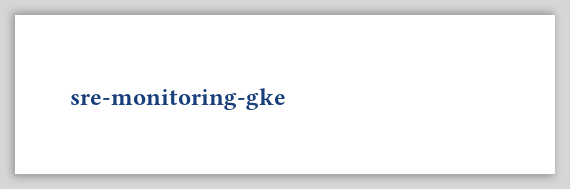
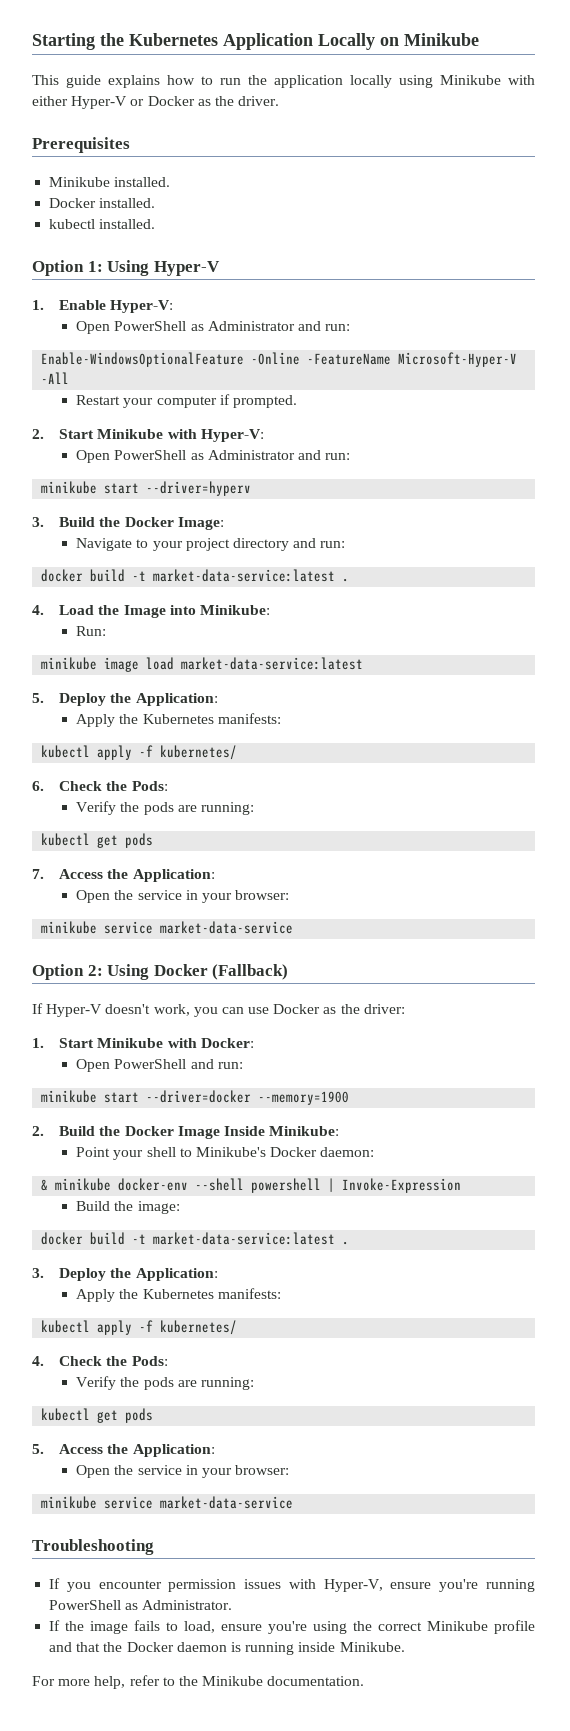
[70,88,286,110] sre-monitoring-gke -> [32,33,479,50] [32,75,535,88] [32,96,280,109] [32,137,130,153] [49,177,171,187] [49,198,156,208] [49,219,156,229] [32,260,220,276] [32,300,174,313] [76,321,351,334] [41,352,518,367] [41,372,70,384] [76,394,297,408] [32,429,264,442] [76,450,351,463] [41,481,252,496] [32,517,224,530] [76,538,346,551] [41,569,350,582] [32,605,270,618] [76,626,107,636] [41,657,364,672] [32,693,218,706] [76,713,281,727] [41,745,238,760] [32,781,168,791] [76,801,254,815] [41,833,154,848] [32,869,215,882] [76,890,290,903] [41,921,294,934] [32,964,289,980] [32,1003,405,1017] [32,1038,254,1048] [76,1059,243,1072] [41,1090,350,1105] [32,1126,340,1139] [76,1147,375,1160] [41,1178,462,1193] [76,1201,180,1214] [41,1232,350,1245] [32,1268,218,1281] [76,1288,281,1302] [41,1320,238,1335] [32,1356,168,1366] [76,1376,254,1390] [41,1408,154,1423] [32,1444,215,1457] [76,1465,290,1478] [41,1496,294,1509] [32,1539,154,1555] [49,1578,535,1592] [49,1600,233,1610] [49,1620,535,1634] [49,1642,405,1655] [32,1675,365,1689] Starting the Kubernetes Application Locally on Minikube // This guide explains how to run the application locally using Minikube with either Hyper-V or Docker as the driver. // Prerequisites // Minikube installed. // Docker installed. // kubectl installed. // Option 1: Using Hyper-V // 1. Enable Hyper-V: // Open PowerShell as Administrator and run: // Enable-WindowsOptionalFeature -Online -FeatureName Microsoft-Hyper-V -All // Restart your computer if prompted. // 2. Start Minikube with Hyper-V: // Open PowerShell as Administrator and run: // minikube start --driver=hyperv // 3. Build the Docker Image: // Navigate to your project directory and run: // docker build -t market-data-service:latest . // 4. Load the Image into Minikube: // Run: // minikube image load market-data-service:latest // 5. Deploy the Application: // Apply the Kubernetes manifests: // kubectl apply -f kubernetes/ // 6. Check the Pods: // Verify the pods are running: // kubectl get pods // 7. Access the Application: // Open the service in your browser: // minikube service market-data-service // Option 2: Using Docker (Fallback) // If Hyper-V doesn't work, you can use Docker as the driver: // 1. Start Minikube with Docker: // Open PowerShell and run: // minikube start --driver=docker --memory=1900 // 2. Build the Docker Image Inside Minikube: // Point your shell to Minikube's Docker daemon: // & minikube docker-env --shell powershell | Invoke-Expression // Build the image: // docker build -t market-data-service:latest . // 3. Deploy the Application: // Apply the Kubernetes manifests: // kubectl apply -f kubernetes/ // 4. Check the Pods: // Verify the pods are running: // kubectl get pods // 5. Access the Application: // Open the service in your browser: // minikube service market-data-service // Troubleshooting // If you encounter permission issues with Hyper-V, ensure you're running PowerShell as Administrator. // If the image fails to load, ensure you're using the correct Minikube profile and that the Docker daemon is running inside Minikube. // For more help, refer to the Minikube documentation.

